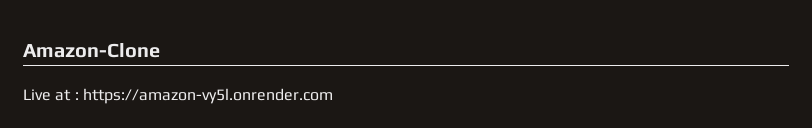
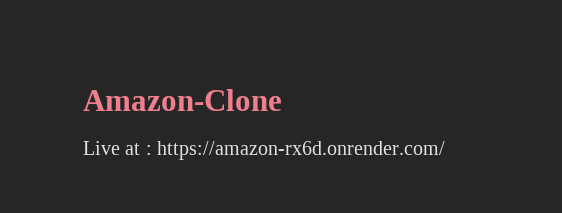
[82,88,333,104] https://amazon-vy5l.onrender.com -> [157,141,446,160] https://amazon-rx6d.onrender.com/

